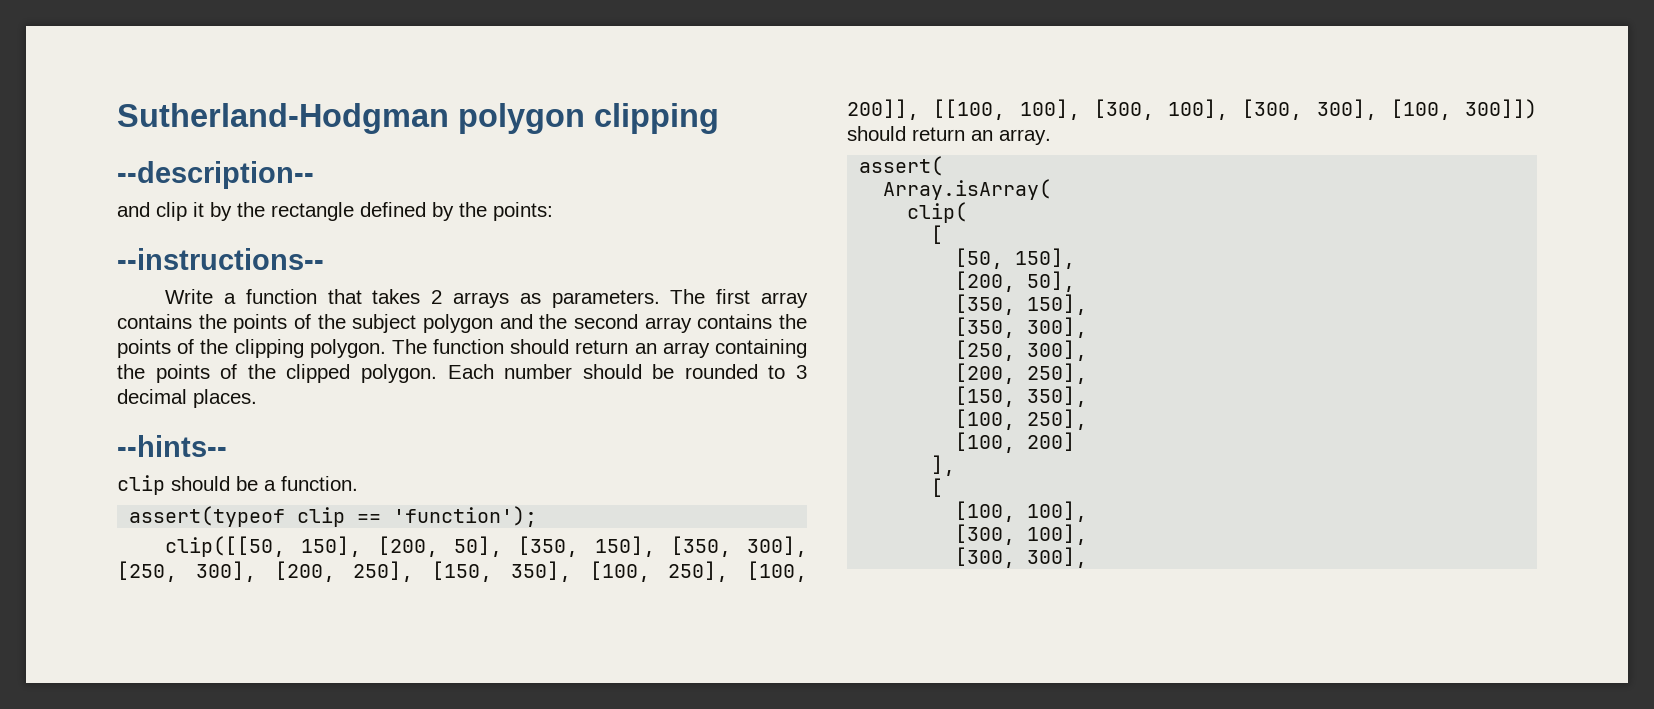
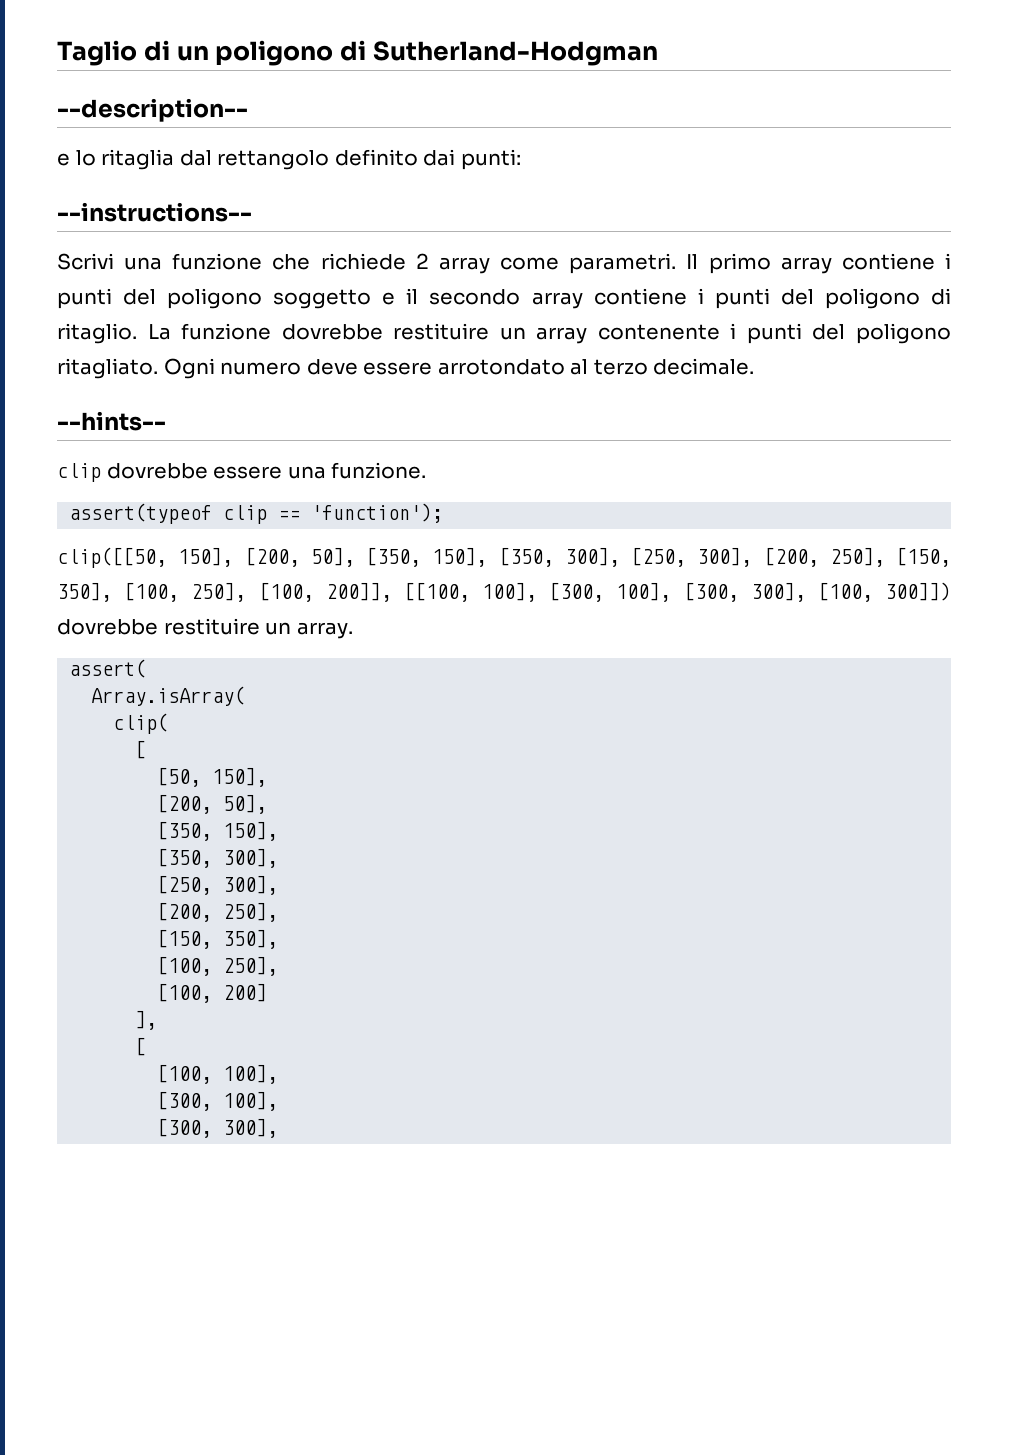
(117, 118) none -> [57,40,366,66] Taglio di un poligono di
[458,103,719,134] polygon clipping -> (658, 53) none
[117,202,553,221] [117,248,324,270] [165,289,809,308] [117,314,807,333] [117,339,807,358] [117,364,808,383] [117,389,257,408] [117,435,227,457] [117,475,358,495] and clip it by the rectangle defined by the points: // --instructions-- // Write a function that takes 2 arrays as parameters. The first array contains the points of the subject polygon and the second array contains the points of the clipping polygon. The function should return an array containing the points of the clipped polygon. Each number should be rounded to 3 decimal places. // --hints-- // clip should be a function. -> [57,149,521,170] [57,202,252,222] [57,253,952,274] [57,288,952,309] [57,323,951,344] [57,358,755,379] [57,411,166,431] [57,462,427,482] e lo ritaglia dal rettangolo definito dai punti: // --instructions-- // Scrivi una funzione che richiede 2 array come parametri. Il primo array contiene i punti del poligono soggetto e il secondo array contiene i punti del poligono di ritaglio. La funzione dovrebbe restituire un array contenente i punti del poligono ritagliato. Ogni numero deve essere arrotondato al terzo decimale. // --hints-- // clip dovrebbe essere una funzione.
[847,126,993,141] should return an -> [57,618,292,635] dovrebbe restituire un

